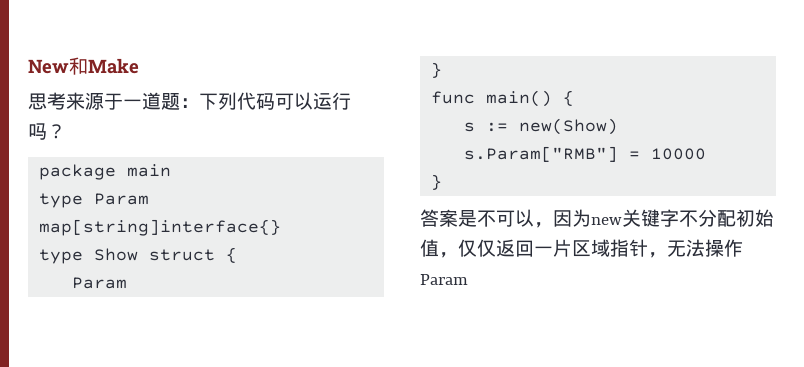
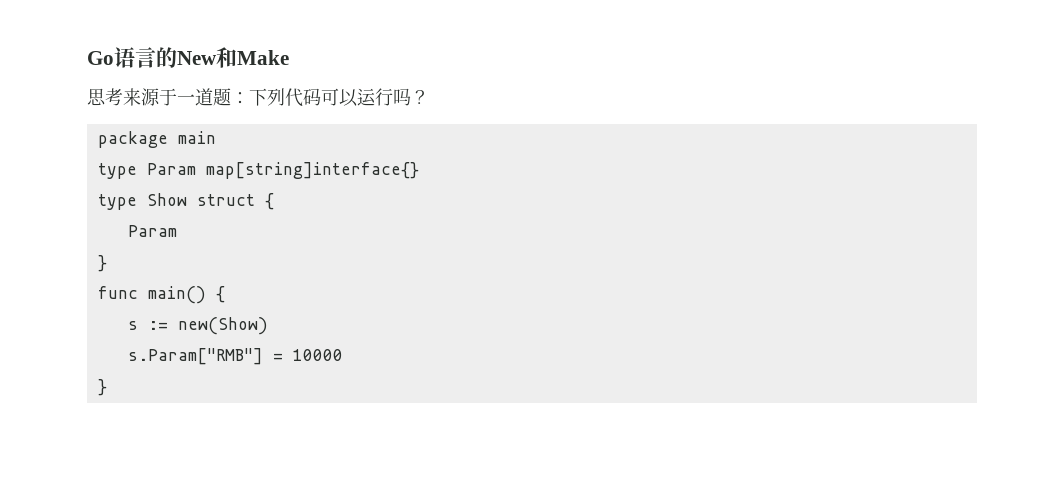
(28, 66) none -> [87,47,177,68] Go语言的
[420,209,774,228] [420,239,743,258] [420,274,468,285] // 答案是不可以，因为new关键字不分配初始值，仅仅返回一片区域指针，无法操作Param -> (107, 387) none

